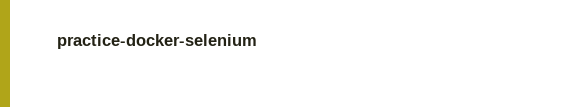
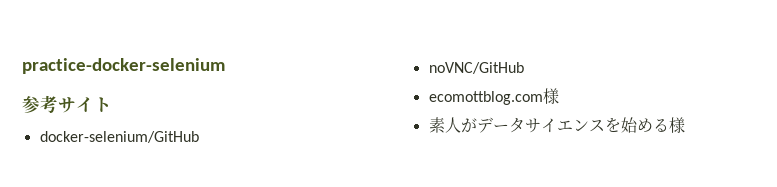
(257, 41) none -> [22,95,112,113] [39,131,199,143] [428,62,524,74] [428,88,559,105] [428,117,685,133] // 参考サイト // docker-selenium/GitHub // noVNC/GitHub // ecomottblog.com様 // 素人がデータサイエンスを始める様

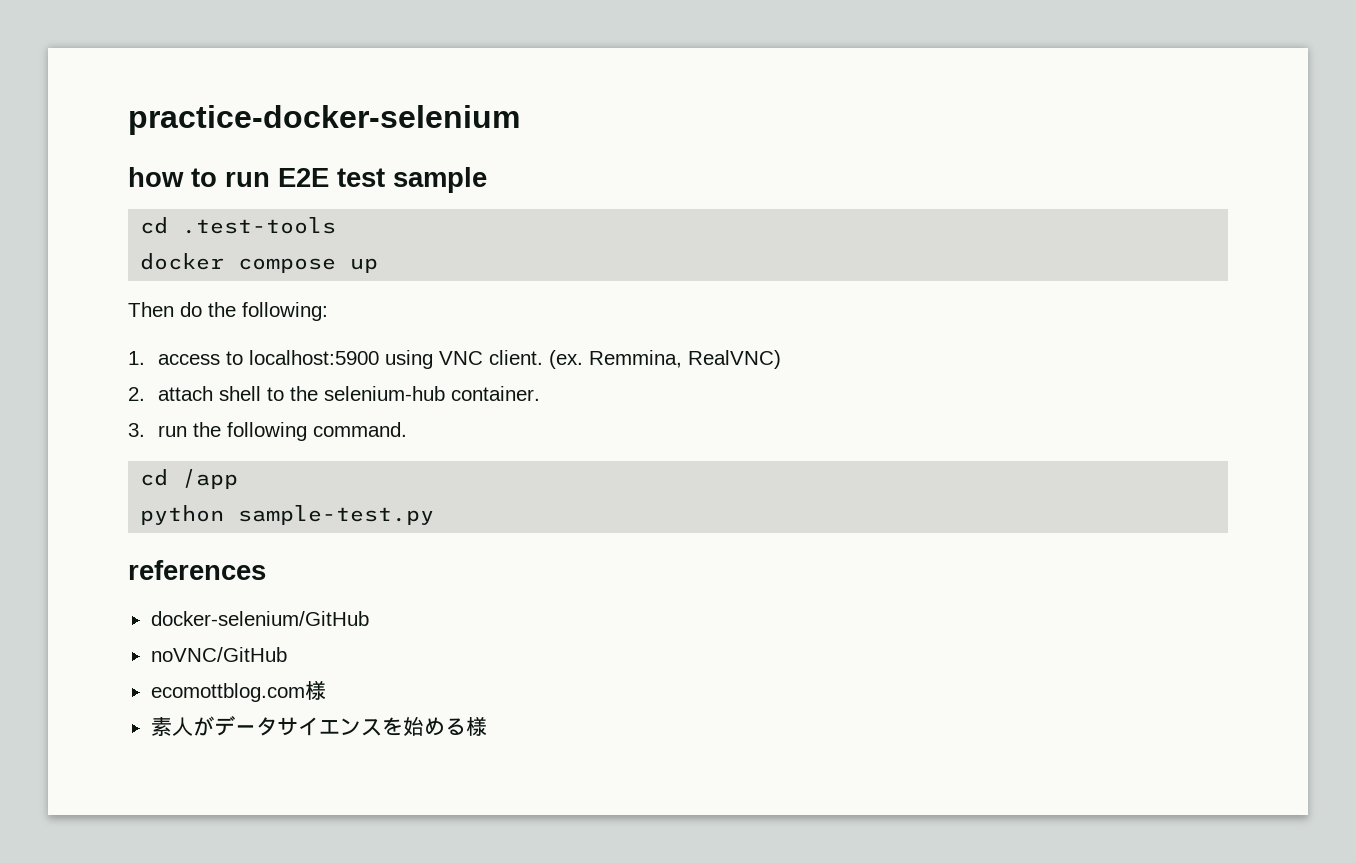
[22,95,112,113] 参考サイト -> [128,167,487,193] [140,217,337,234] [140,253,379,273] [128,302,328,321] [128,350,781,369] [128,386,540,401] [128,422,407,441] [140,469,239,489] [140,505,435,525] [128,560,266,580] how to run E2E test sample // cd .test-tools // docker compose up // Then do the following: // 1. access to localhost:5900 using VNC client. (ex. Remmina, RealVNC) // 2. attach shell to the selenium-hub container. // 3. run the following command. // cd /app // python sample-test.py // references

